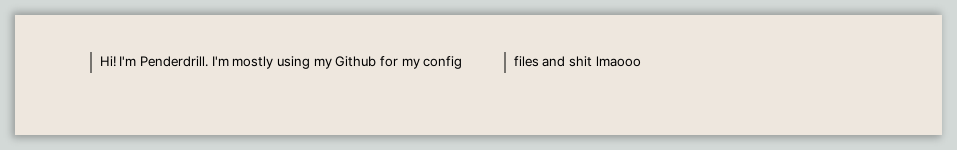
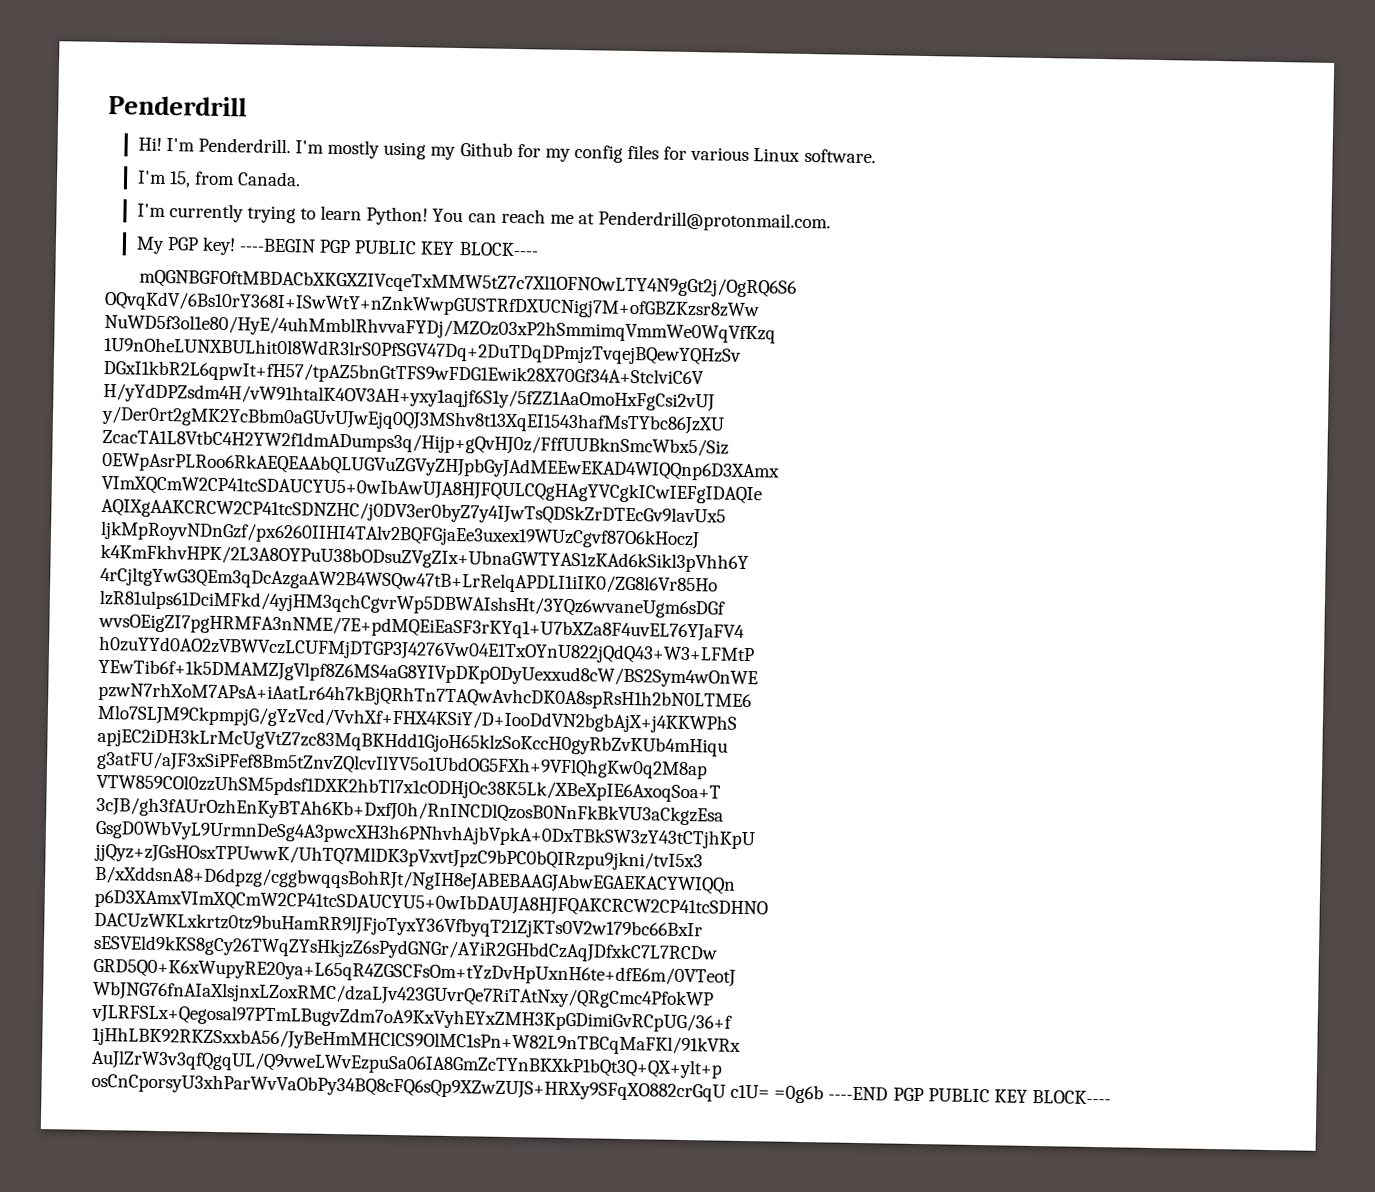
(99, 61) none -> [108,95,247,117] Penderdrill //
[542,56,641,67] and shit lmaooo -> [663,146,876,164] [136,170,302,188] [136,203,832,233] [135,236,539,257] [138,268,797,298] [104,290,760,321] [104,313,776,344] [104,336,742,366] [103,359,704,389] [103,382,715,412] [101,405,729,458] [102,451,780,482] [101,474,762,505] [101,497,726,527] [100,520,700,550] [100,543,749,574] [100,566,718,596] [99,589,725,619] [98,612,745,642] [98,635,755,666] [98,658,758,689] [98,681,752,712] [97,704,737,734] [97,727,728,757] [96,750,708,780] [96,773,721,803] [96,796,724,826] [95,819,755,850] [94,842,703,872] [94,865,736,895] [94,888,768,919] [94,911,703,941] [93,934,718,964] [93,957,736,987] [93,980,714,1010] [91,1003,741,1056] [91,1049,723,1079] [91,1072,1111,1105] for various Linux software. // I'm 15, from Canada. // I'm currently trying to learn Python! You can reach me at Penderdrill@protonmail.com. // My PGP key! ----BEGIN PGP PUBLIC KEY BLOCK---- // mQGNBGFOftMBDACbXKGXZIVcqeTxMMW5tZ7c7Xl1OFNOwLTY4N9gGt2j/OgRQ6S6 OQvqKdV/6Bs10rY368I+ISwWtY+nZnkWwpGUSTRfDXUCNigj7M+ofGBZKzsr8zWw NuWD5f3ol1e80/HyE/4uhMmblRhvvaFYDj/MZOz03xP2hSmmimqVmmWe0WqVfKzq 1U9nOheLUNXBULhit0l8WdR3lrS0PfSGV47Dq+2DuTDqDPmjzTvqejBQewYQHzSv DGxI1kbR2L6qpwIt+fH57/tpAZ5bnGtTFS9wFDG1Ewik28X70Gf34A+StclviC6V H/yYdDPZsdm4H/vW91htalK4OV3AH+yxy1aqjf6S1y/5fZZ1AaOmoHxFgCsi2vUJ y/Der0rt2gMK2YcBbm0aGUvUJwEjq0QJ3MShv8t13XqEI1543hafMsTYbc86JzXU ZcacTA1L8VtbC4H2YW2f1dmADumps3q/Hijp+gQvHJ0z/FffUUBknSmcWbx5/Siz 0EWpAsrPLRoo6RkAEQEAAbQLUGVuZGVyZHJpbGyJAdMEEwEKAD4WIQQnp6D3XAmx VImXQCmW2CP41tcSDAUCYU5+0wIbAwUJA8HJFQULCQgHAgYVCgkICwIEFgIDAQIe AQIXgAAKCRCW2CP41tcSDNZHC/j0DV3er0byZ7y4IJwTsQDSkZrDTEcGv9lavUx5 ljkMpRoyvNDnGzf/px6260IIHI4TAlv2BQFGjaEe3uxex19WUzCgvf87O6kHoczJ k4KmFkhvHPK/2L3A8OYPuU38bODsuZVgZIx+UbnaGWTYAS1zKAd6kSikl3pVhh6Y 4rCjltgYwG3QEm3qDcAzgaAW2B4WSQw47tB+LrRelqAPDLI1iIK0/ZG8l6Vr85Ho lzR81ulps61DciMFkd/4yjHM3qchCgvrWp5DBWAIshsHt/3YQz6wvaneUgm6sDGf wvsOEigZI7pgHRMFA3nNME/7E+pdMQEiEaSF3rKYq1+U7bXZa8F4uvEL76YJaFV4 h0zuYYd0AO2zVBWVczLCUFMjDTGP3J4276Vw04E1TxOYnU822jQdQ43+W3+LFMtP YEwTib6f+1k5DMAMZJgVlpf8Z6MS4aG8YIVpDKpODyUexxud8cW/BS2Sym4wOnWE pzwN7rhXoM7APsA+iAatLr64h7kBjQRhTn7TAQwAvhcDK0A8spRsH1h2bN0LTME6 Mlo7SLJM9CkpmpjG/gYzVcd/VvhXf+FHX4KSiY/D+IooDdVN2bgbAjX+j4KKWPhS apjEC2iDH3kLrMcUgVtZ7zc83MqBKHdd1GjoH65klzSoKccH0gyRbZvKUb4mHiqu g3atFU/aJF3xSiPFef8Bm5tZnvZQlcvIlYV5o1UbdOG5FXh+9VFlQhgKw0q2M8ap VTW859COl0zzUhSM5pdsf1DXK2hbTl7x1cODHjOc38K5Lk/XBeXpIE6AxoqSoa+T 3cJB/gh3fAUrOzhEnKyBTAh6Kb+DxfJ0h/RnINCDlQzosB0NnFkBkVU3aCkgzEsa GsgD0WbVyL9UrmnDeSg4A3pwcXH3h6PNhvhAjbVpkA+0DxTBkSW3zY43tCTjhKpU jjQyz+zJGsHOsxTPUwwK/UhTQ7MlDK3pVxvtJpzC9bPC0bQIRzpu9jkni/tvI5x3 B/xXddsnA8+D6dpzg/cggbwqqsBohRJt/NgIH8eJABEBAAGJAbwEGAEKACYWIQQn p6D3XAmxVImXQCmW2CP41tcSDAUCYU5+0wIbDAUJA8HJFQAKCRCW2CP41tcSDHNO DACUzWKLxkrtz0tz9buHamRR9lJFjoTyxY36VfbyqT21ZjKTs0V2w179bc66BxIr sESVEld9kKS8gCy26TWqZYsHkjzZ6sPydGNGr/AYiR2GHbdCzAqJDfxkC7L7RCDw GRD5Q0+K6xWupyRE20ya+L65qR4ZGSCFsOm+tYzDvHpUxnH6te+dfE6m/0VTeotJ WbJNG76fnAIaXlsjnxLZoxRMC/dzaLJv423GUvrQe7RiTAtNxy/QRgCmc4PfokWP vJLRFSLx+Qegosal97PTmLBugvZdm7oA9KxVyhEYxZMH3KpGDimiGvRCpUG/36+f 1jHhLBK92RKZSxxbA56/JyBeHmMHClCS9OlMC1sPn+W82L9nTBCqMaFKl/91kVRx AuJlZrW3v3qfQgqUL/Q9vweLWvEzpuSa06IA8GmZcTYnBKXkP1bQt3Q+QX+ylt+p osCnCporsyU3xhParWvVaObPy34BQ8cFQ6sQp9XZwZUJS+HRXy9SFqXO882crGqU c1U= =0g6b ----END PGP PUBLIC KEY BLOCK----

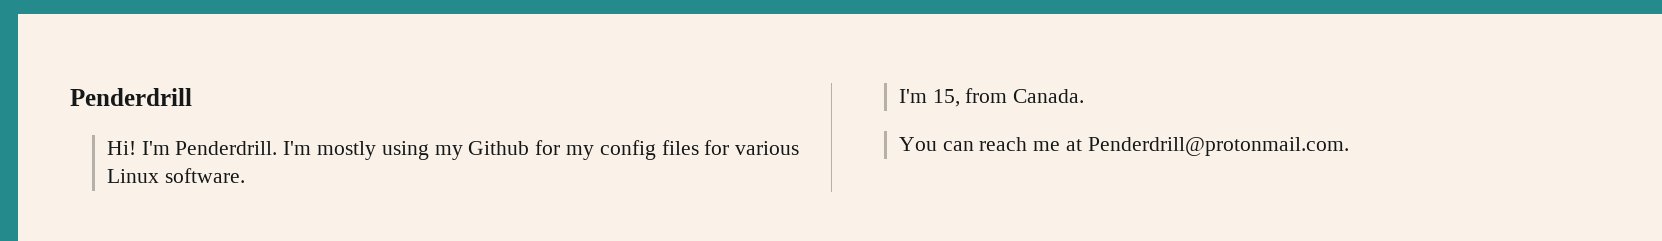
[136,203,429,226] I'm currently trying to learn Python! -> (1085, 96) none
[135,236,539,257] [138,268,797,298] [104,290,760,321] [104,313,776,344] [104,336,742,366] [103,359,704,389] [103,382,715,412] [101,405,729,458] [102,451,780,482] [101,474,762,505] [101,497,726,527] [100,520,700,550] [100,543,749,574] [100,566,718,596] [99,589,725,619] [98,612,745,642] [98,635,755,666] [98,658,758,689] [98,681,752,712] [97,704,737,734] [97,727,728,757] [96,750,708,780] [96,773,721,803] [96,796,724,826] [95,819,755,850] [94,842,703,872] [94,865,736,895] [94,888,768,919] [94,911,703,941] [93,934,718,964] [93,957,736,987] [93,980,714,1010] [91,1003,741,1056] [91,1049,723,1079] [91,1072,1111,1105] // My PGP key! ----BEGIN PGP PUBLIC KEY BLOCK---- // mQGNBGFOftMBDACbXKGXZIVcqeTxMMW5tZ7c7Xl1OFNOwLTY4N9gGt2j/OgRQ6S6 OQvqKdV/6Bs10rY368I+ISwWtY+nZnkWwpGUSTRfDXUCNigj7M+ofGBZKzsr8zWw NuWD5f3ol1e80/HyE/4uhMmblRhvvaFYDj/MZOz03xP2hSmmimqVmmWe0WqVfKzq 1U9nOheLUNXBULhit0l8WdR3lrS0PfSGV47Dq+2DuTDqDPmjzTvqejBQewYQHzSv DGxI1kbR2L6qpwIt+fH57/tpAZ5bnGtTFS9wFDG1Ewik28X70Gf34A+StclviC6V H/yYdDPZsdm4H/vW91htalK4OV3AH+yxy1aqjf6S1y/5fZZ1AaOmoHxFgCsi2vUJ y/Der0rt2gMK2YcBbm0aGUvUJwEjq0QJ3MShv8t13XqEI1543hafMsTYbc86JzXU ZcacTA1L8VtbC4H2YW2f1dmADumps3q/Hijp+gQvHJ0z/FffUUBknSmcWbx5/Siz 0EWpAsrPLRoo6RkAEQEAAbQLUGVuZGVyZHJpbGyJAdMEEwEKAD4WIQQnp6D3XAmx VImXQCmW2CP41tcSDAUCYU5+0wIbAwUJA8HJFQULCQgHAgYVCgkICwIEFgIDAQIe AQIXgAAKCRCW2CP41tcSDNZHC/j0DV3er0byZ7y4IJwTsQDSkZrDTEcGv9lavUx5 ljkMpRoyvNDnGzf/px6260IIHI4TAlv2BQFGjaEe3uxex19WUzCgvf87O6kHoczJ k4KmFkhvHPK/2L3A8OYPuU38bODsuZVgZIx+UbnaGWTYAS1zKAd6kSikl3pVhh6Y 4rCjltgYwG3QEm3qDcAzgaAW2B4WSQw47tB+LrRelqAPDLI1iIK0/ZG8l6Vr85Ho lzR81ulps61DciMFkd/4yjHM3qchCgvrWp5DBWAIshsHt/3YQz6wvaneUgm6sDGf wvsOEigZI7pgHRMFA3nNME/7E+pdMQEiEaSF3rKYq1+U7bXZa8F4uvEL76YJaFV4 h0zuYYd0AO2zVBWVczLCUFMjDTGP3J4276Vw04E1TxOYnU822jQdQ43+W3+LFMtP YEwTib6f+1k5DMAMZJgVlpf8Z6MS4aG8YIVpDKpODyUexxud8cW/BS2Sym4wOnWE pzwN7rhXoM7APsA+iAatLr64h7kBjQRhTn7TAQwAvhcDK0A8spRsH1h2bN0LTME6 Mlo7SLJM9CkpmpjG/gYzVcd/VvhXf+FHX4KSiY/D+IooDdVN2bgbAjX+j4KKWPhS apjEC2iDH3kLrMcUgVtZ7zc83MqBKHdd1GjoH65klzSoKccH0gyRbZvKUb4mHiqu g3atFU/aJF3xSiPFef8Bm5tZnvZQlcvIlYV5o1UbdOG5FXh+9VFlQhgKw0q2M8ap VTW859COl0zzUhSM5pdsf1DXK2hbTl7x1cODHjOc38K5Lk/XBeXpIE6AxoqSoa+T 3cJB/gh3fAUrOzhEnKyBTAh6Kb+DxfJ0h/RnINCDlQzosB0NnFkBkVU3aCkgzEsa GsgD0WbVyL9UrmnDeSg4A3pwcXH3h6PNhvhAjbVpkA+0DxTBkSW3zY43tCTjhKpU jjQyz+zJGsHOsxTPUwwK/UhTQ7MlDK3pVxvtJpzC9bPC0bQIRzpu9jkni/tvI5x3 B/xXddsnA8+D6dpzg/cggbwqqsBohRJt/NgIH8eJABEBAAGJAbwEGAEKACYWIQQn p6D3XAmxVImXQCmW2CP41tcSDAUCYU5+0wIbDAUJA8HJFQAKCRCW2CP41tcSDHNO DACUzWKLxkrtz0tz9buHamRR9lJFjoTyxY36VfbyqT21ZjKTs0V2w179bc66BxIr sESVEld9kKS8gCy26TWqZYsHkjzZ6sPydGNGr/AYiR2GHbdCzAqJDfxkC7L7RCDw GRD5Q0+K6xWupyRE20ya+L65qR4ZGSCFsOm+tYzDvHpUxnH6te+dfE6m/0VTeotJ WbJNG76fnAIaXlsjnxLZoxRMC/dzaLJv423GUvrQe7RiTAtNxy/QRgCmc4PfokWP vJLRFSLx+Qegosal97PTmLBugvZdm7oA9KxVyhEYxZMH3KpGDimiGvRCpUG/36+f 1jHhLBK92RKZSxxbA56/JyBeHmMHClCS9OlMC1sPn+W82L9nTBCqMaFKl/91kVRx AuJlZrW3v3qfQgqUL/Q9vweLWvEzpuSa06IA8GmZcTYnBKXkP1bQt3Q+QX+ylt+p osCnCporsyU3xhParWvVaObPy34BQ8cFQ6sQp9XZwZUJS+HRXy9SFqXO882crGqU c1U= =0g6b ----END PGP PUBLIC KEY BLOCK---- -> (1349, 146) none

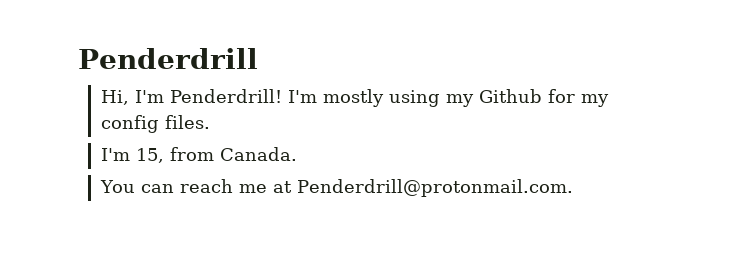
[106,141,278,155] Hi! I'm Penderdrill. -> [100,89,283,105] Hi, I'm Penderdrill!
[661,140,800,155] [106,168,245,183] files for various Linux software. -> [164,115,210,129] files.

